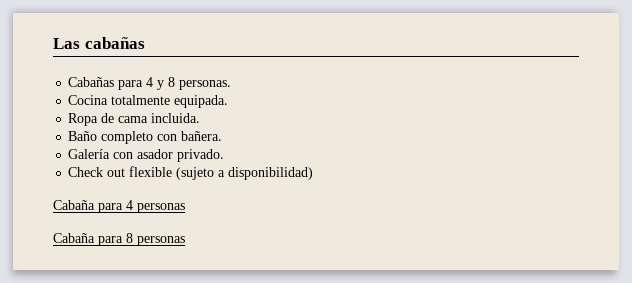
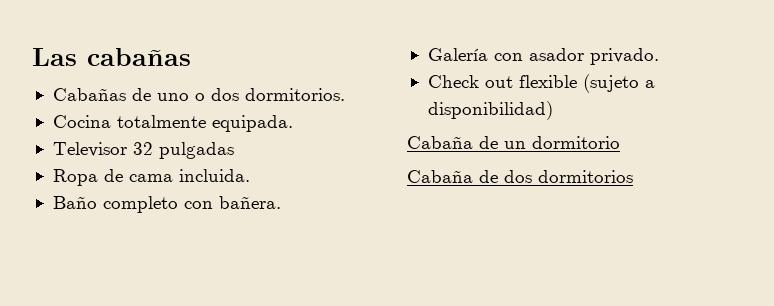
[118,77,232,90] para 4 y 8 personas. -> [131,88,345,101] de uno o dos dormitorios.
(229, 101) none -> [52,142,234,159] // Televisor 32 pulgadas
[98,200,185,213] [53,233,185,246] para 4 personas // Cabaña para 8 personas -> [479,136,620,149] [407,170,633,183] de un dormitorio // Cabaña de dos dormitorios

